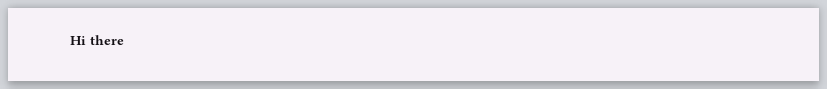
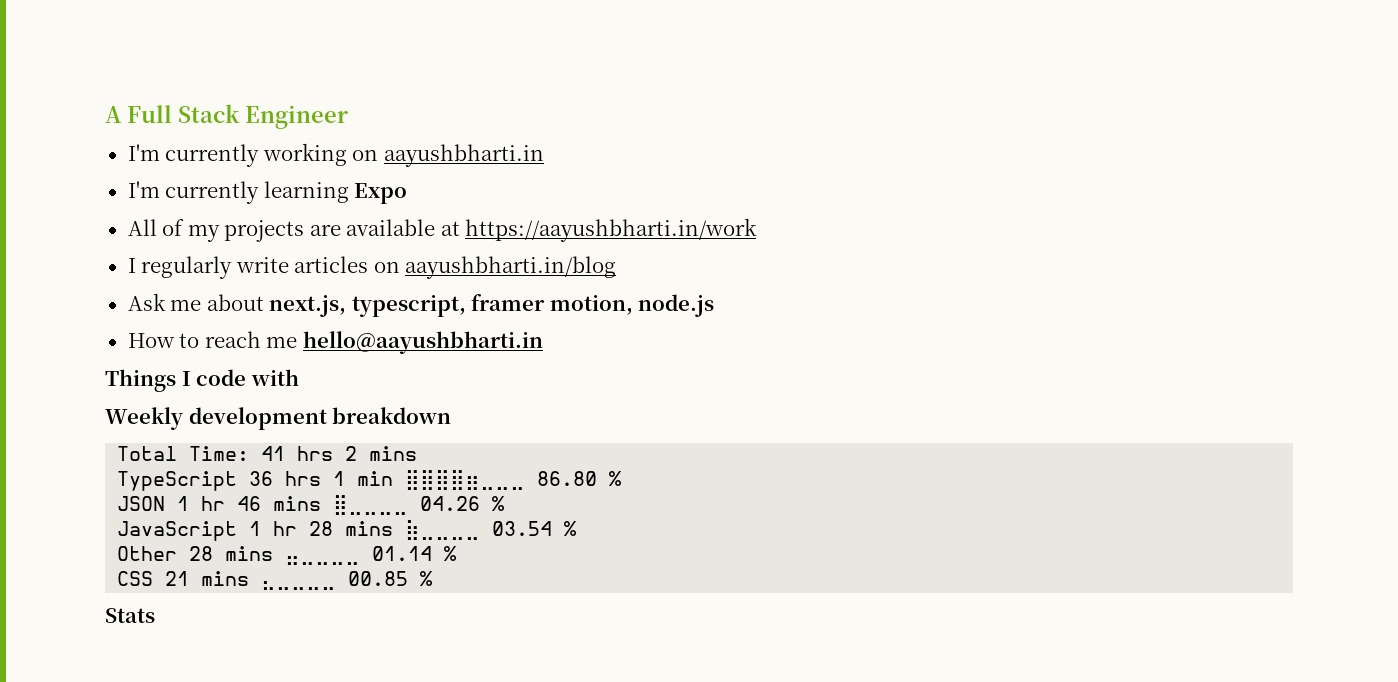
[70,35,124,45] Hi there -> [105,104,348,129] [127,143,544,167] [127,181,408,204] [127,218,758,242] [127,256,617,279] [127,293,715,317] [127,331,543,354] [105,369,299,392] [105,407,452,430] [117,446,418,461] [117,470,623,491] [117,495,506,515] [117,520,578,541] [117,546,458,565] [117,571,434,590] [105,608,155,623] A Full Stack Engineer // I'm currently working on aayushbharti.in // I'm currently learning Expo // All of my projects are available at https://aayushbharti.in/work // I regularly write articles on aayushbharti.in/blog // Ask me about next.js, typescript, framer motion, node.js // How to reach me hello@aayushbharti.in // Things I code with // Weekly development breakdown // Total Time: 41 hrs 2 mins // TypeScript 36 hrs 1 min ⣿⣿⣿⣿⣶⣀⣀⣀ 86.80 % // JSON 1 hr 46 mins ⣿⣀⣀⣀⣀ 04.26 % // JavaScript 1 hr 28 mins ⣷⣀⣀⣀⣀ 03.54 % // Other 28 mins ⣤⣀⣀⣀⣀ 01.14 % // CSS 21 mins ⣄⣀⣀⣀⣀ 00.85 % // Stats

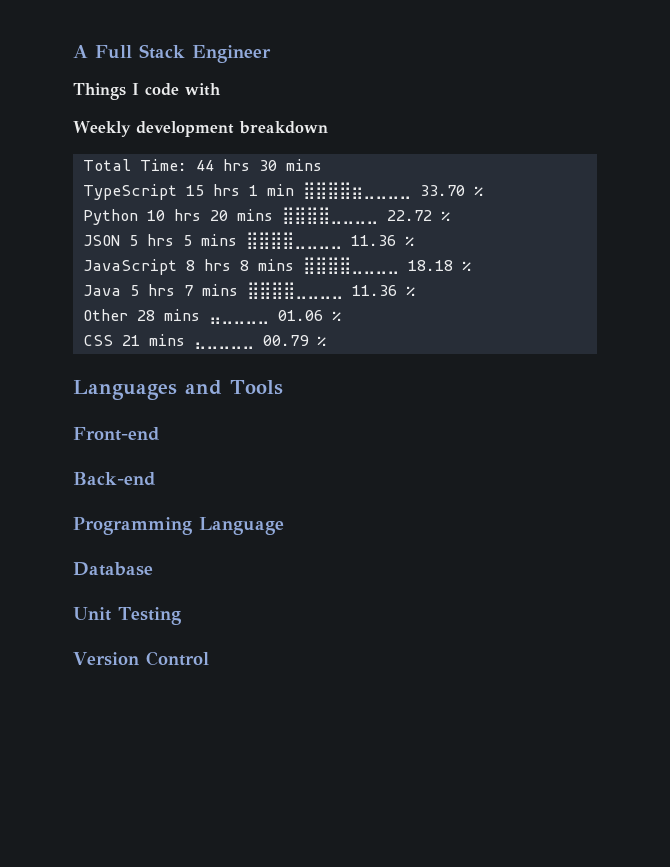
[127,143,544,167] [127,181,408,204] [127,218,758,242] [127,256,617,279] [127,293,715,317] [127,331,543,354] // I'm currently working on aayushbharti.in // I'm currently learning Expo // All of my projects are available at https://aayushbharti.in/work // I regularly write articles on aayushbharti.in/blog // Ask me about next.js, typescript, framer motion, node.js // How to reach me hello@aayushbharti.in -> (271, 54) none
[261,446,358,461] 41 hrs 2 -> [195,159,277,171] 44 hrs 30
[249,471,274,486] 36 -> [185,185,204,196] 15
[405,470,623,490] [117,495,506,515] [117,520,553,541] ⣿⣿⣿⣿⣶⣀⣀⣀ 86.80 % // JSON 1 hr 46 mins ⣿⣀⣀⣀⣀ 04.26 % // JavaScript 1 hr 28 mins ⣷⣀⣀⣀⣀ 03.54 -> [302,182,483,199] [82,207,450,225] [82,232,414,249] [82,257,471,275] [82,282,397,299] ⣿⣿⣿⣿⣶⣀⣀⣀⣀ 33.70 % // Python 10 hrs 20 mins ⣿⣿⣿⣿⣀⣀⣀⣀ 22.72 % // JSON 5 hrs 5 mins ⣿⣿⣿⣿⣀⣀⣀⣀ 11.36 % // JavaScript 8 hrs 8 mins ⣿⣿⣿⣿⣀⣀⣀⣀ 18.18 % // Java 5 hrs 7 mins ⣿⣿⣿⣿⣀⣀⣀⣀ 11.36
[372,546,433,561] 01.14 -> [277,310,323,321] 01.06
[348,571,434,586] [105,608,155,623] 00.85 % // Stats -> [262,335,326,346] [73,380,283,400] [73,427,160,441] [73,472,156,486] [73,517,284,535] [73,562,153,576] [73,607,181,625] [73,651,209,666] 00.79 % // Languages and Tools // Front-end // Back-end // Programming Language // Database // Unit Testing // Version Control

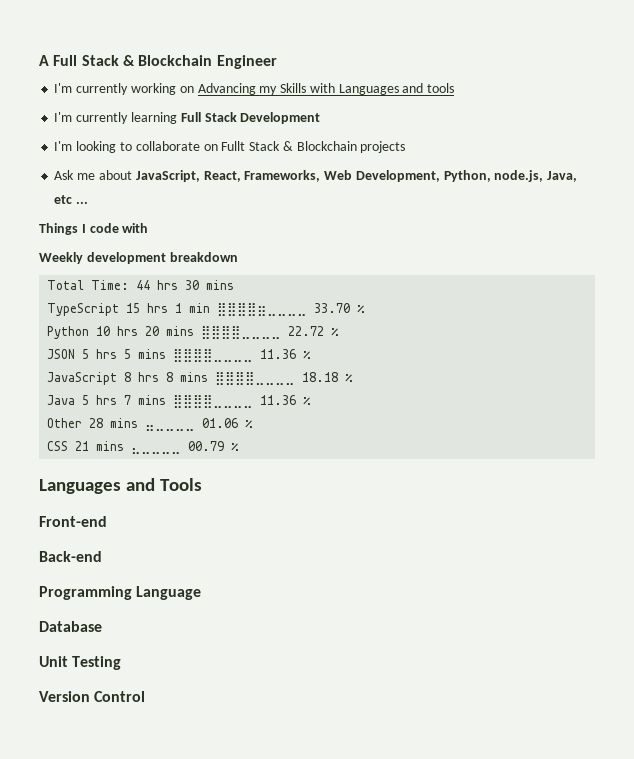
(185, 51) none -> [122,55,213,66] & Blockchain
(271, 54) none -> [54,83,455,95] [54,112,321,124] [54,141,406,153] [54,170,578,182] [54,195,89,204] // I'm currently working on Advancing my Skills with Languages and tools // I'm currently learning Full Stack Development // I'm looking to collaborate on Fullt Stack & Blockchain projects // Ask me about JavaScript, React, Frameworks, Web Development, Python, node.js, Java, etc ...

